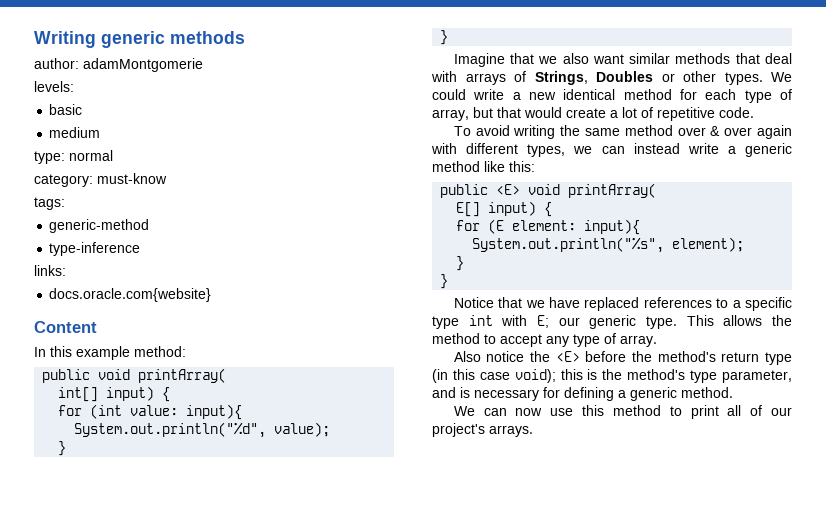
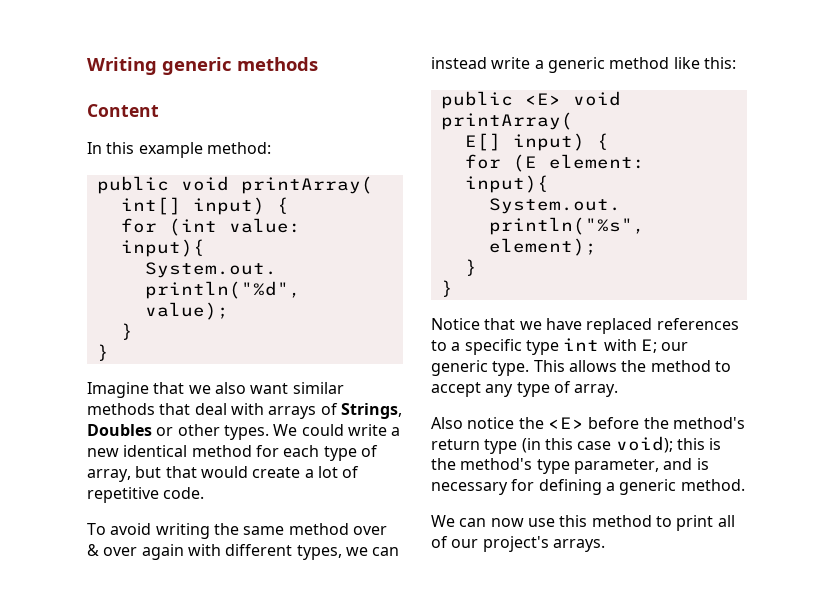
[34,58,203,72] [34,81,74,92] [49,104,83,115] [49,127,101,138] [34,150,113,164] [34,173,167,187] [34,197,65,210] [49,219,150,233] [49,242,141,256] [34,265,66,276] [49,288,212,302] // author: adamMontgomerie // levels: // basic // medium // type: normal // category: must-know // tags: // generic-method // type-inference // links: // docs.oracle.com{website} -> (318, 64) none

